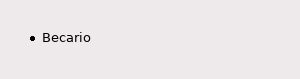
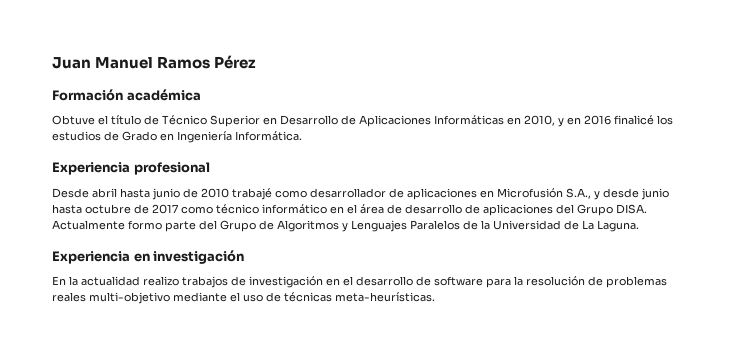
[41,32,91,42] Becario -> [52,55,257,69] [52,89,201,101] [52,115,673,127] [52,131,302,143] [52,162,210,175] [52,188,669,200] [52,204,647,216] [52,220,639,232] [52,250,245,264] [52,276,667,288] [52,292,435,304] Juan Manuel Ramos Pérez // Formación académica // Obtuve el título de Técnico Superior en Desarrollo de Aplicaciones Informáticas en 2010, y en 2016 finalicé los estudios de Grado en Ingeniería Informática. // Experiencia profesional // Desde abril hasta junio de 2010 trabajé como desarrollador de aplicaciones en Microfusión S.A., y desde junio hasta octubre de 2017 como técnico informático en el área de desarrollo de aplicaciones del Grupo DISA. Actualmente formo parte del Grupo de Algoritmos y Lenguajes Paralelos de la Universidad de La Laguna. // Experiencia en investigación // En la actualidad realizo trabajos de investigación en el desarrollo de software para la resolución de problemas reales multi-objetivo mediante el uso de técnicas meta-heurísticas.

